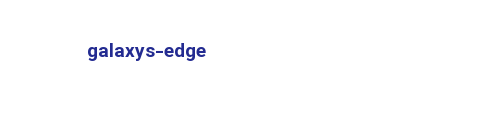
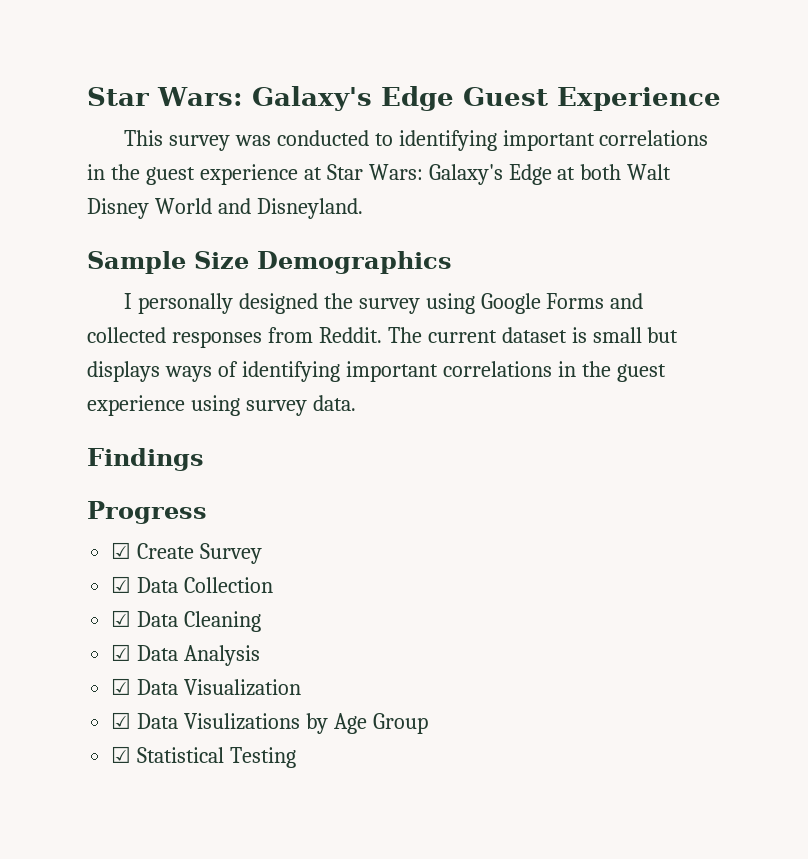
[87,43,206,61] galaxys-edge -> [87,86,721,111] [123,130,709,151] [87,164,672,185] [87,198,363,219] [87,251,452,274] [123,293,644,314] [87,327,679,348] [87,361,666,382] [87,395,356,416] [87,448,204,471] [87,501,207,524] [111,542,263,564] [111,576,274,593] [111,610,262,632] [111,644,261,666] [111,678,302,696] [111,712,428,734] [111,746,297,768] Star Wars: Galaxy's Edge Guest Experience // This survey was conducted to identifying important correlations in the guest experience at Star Wars: Galaxy's Edge at both Walt Disney World and Disneyland. // Sample Size Demographics // I personally designed the survey using Google Forms and collected responses from Reddit. The current dataset is small but displays ways of identifying important correlations in the guest experience using survey data. // Findings // Progress // ☑ Create Survey // ☑ Data Collection // ☑ Data Cleaning // ☑ Data Analysis // ☑ Data Visualization // ☑ Data Visulizations by Age Group // ☑ Statistical Testing

